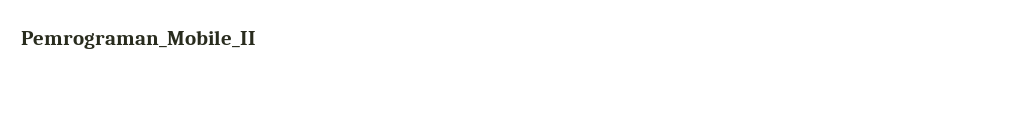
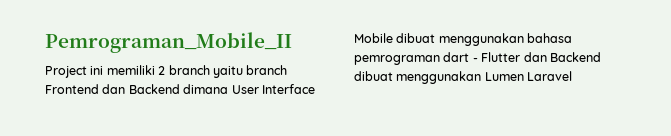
(256, 39) none -> [45,65,288,78] [45,84,315,94] [354,33,573,46] [354,52,601,65] [354,71,573,84] // Project ini memiliki 2 branch yaitu branch Frontend dan Backend dimana User Interface Mobile dibuat menggunakan bahasa pemrograman dart - Flutter dan Backend dibuat menggunakan Lumen Laravel

